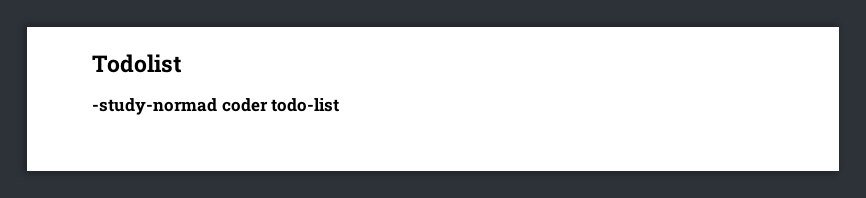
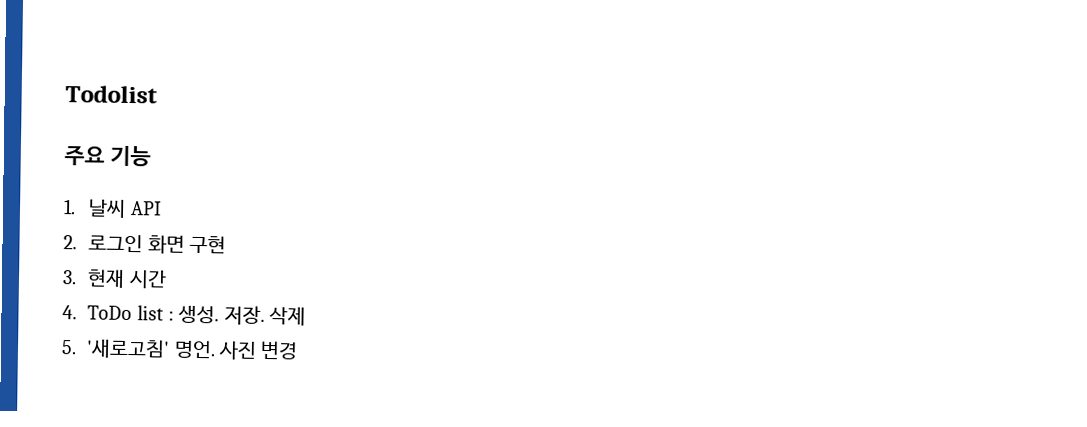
[92,98,340,115] -study-normad coder todo-list -> [64,145,151,167] [63,199,162,218] [63,234,227,254] [62,269,167,289] [62,305,307,326] [61,339,299,360] 주요 기능 // 1. 날씨 API // 2. 로그인 화면 구현 // 3. 현재 시간 // 4. ToDo list : 생성. 저장. 삭제 // 5. '새로고침' 명언. 사진 변경

